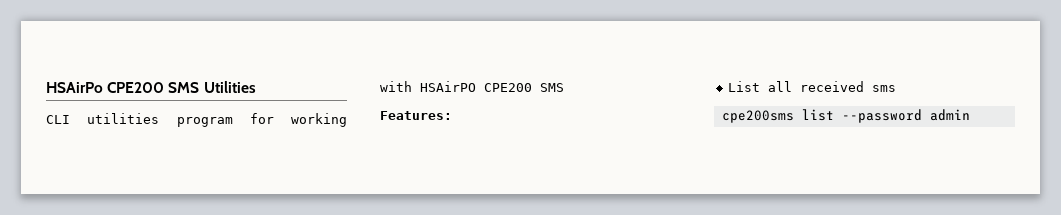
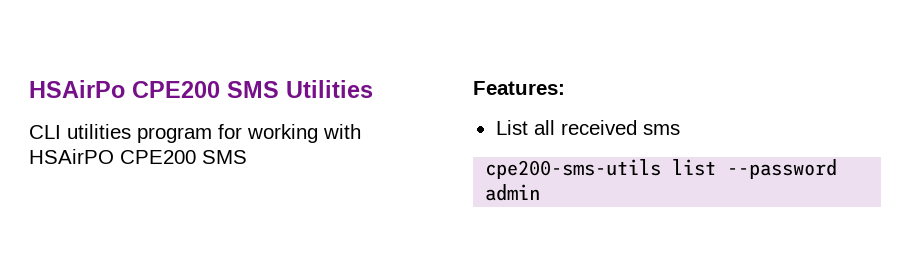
[721,110,794,123] cpe200sms -> [485,159,662,179] cpe200-sms-utils

